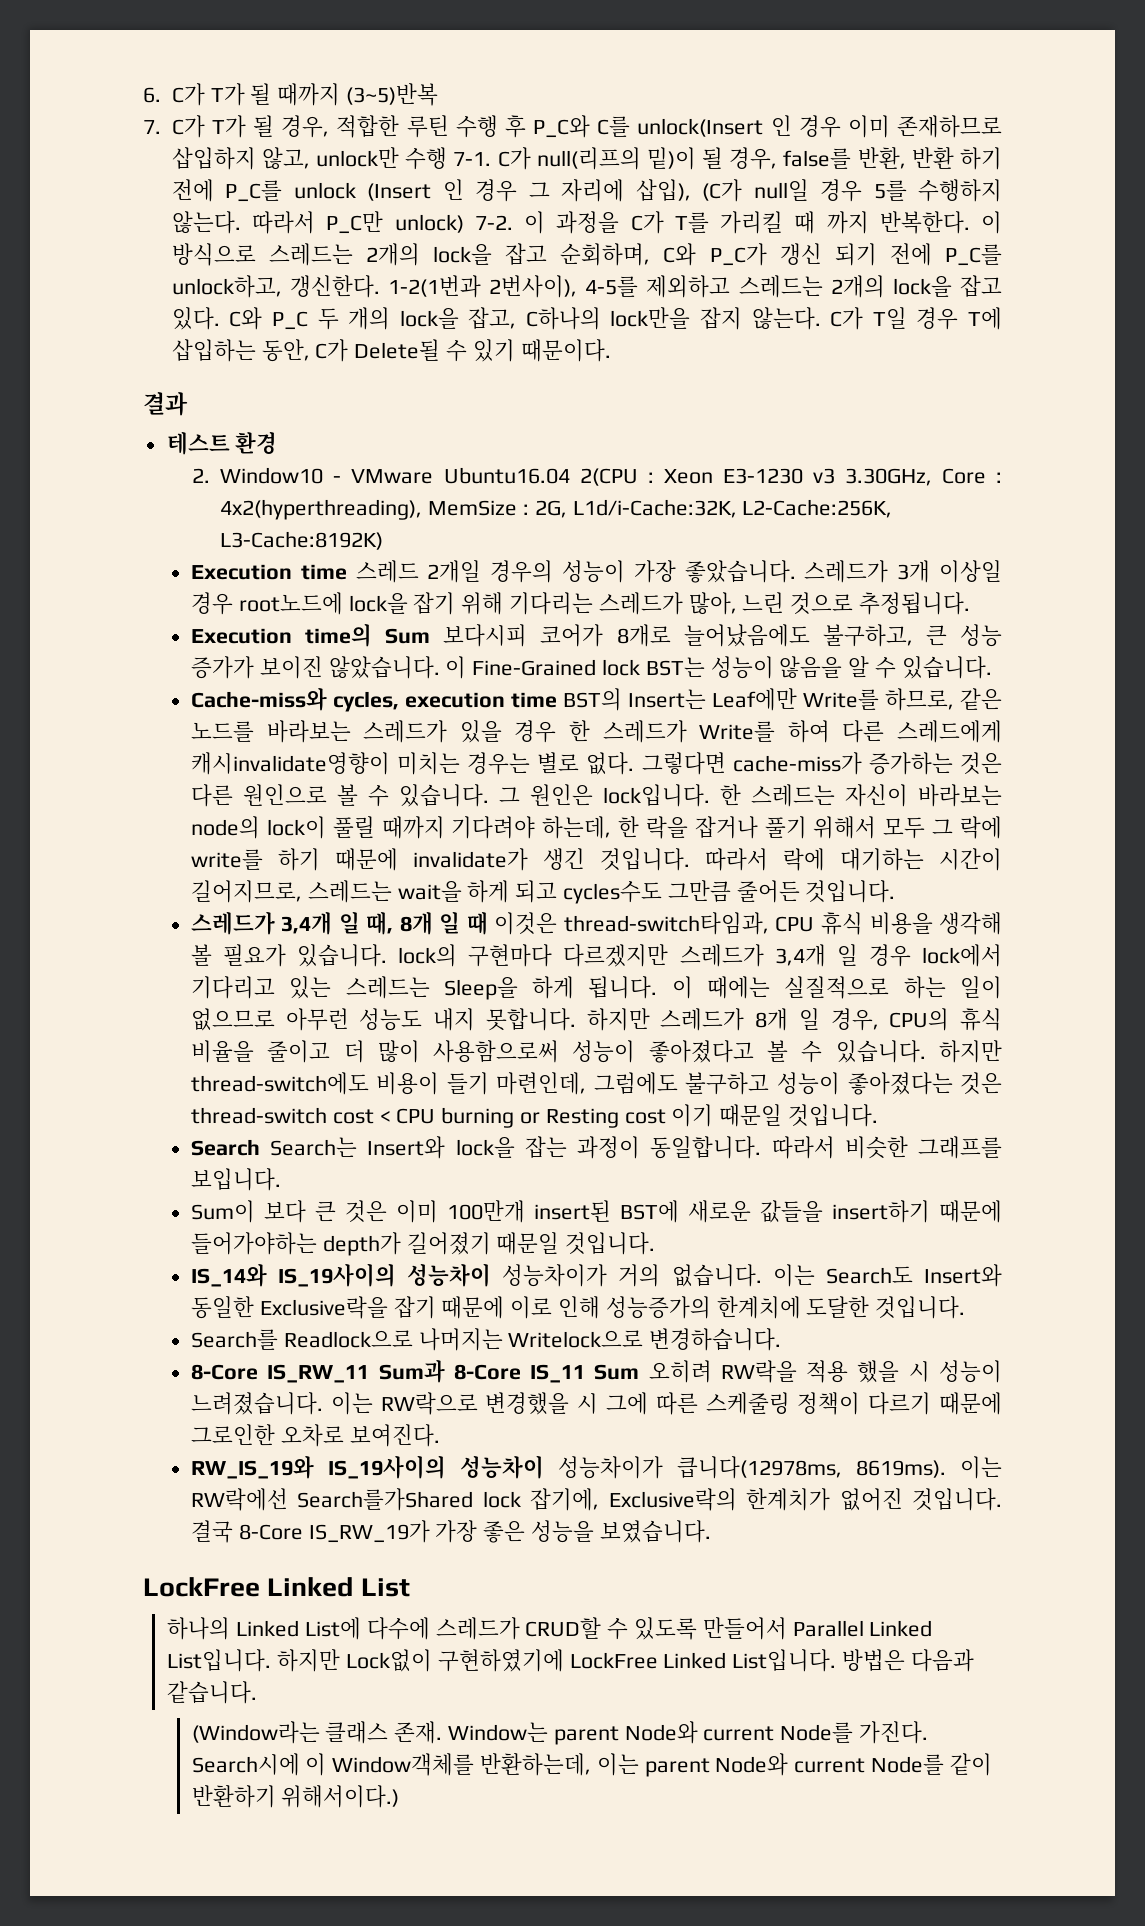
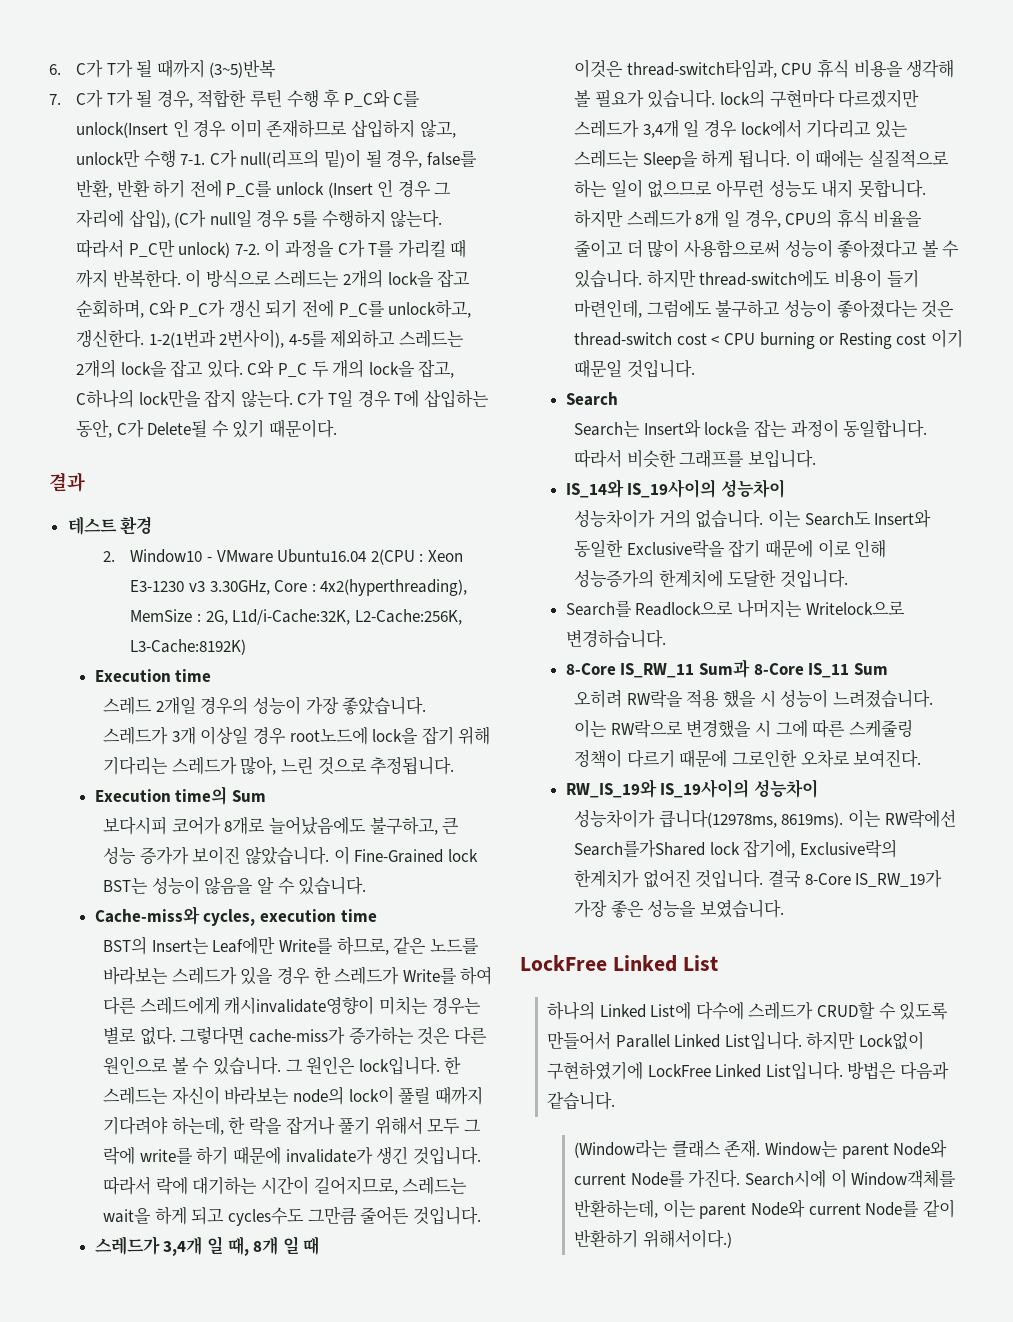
(347, 572) none -> (212, 675) //
(431, 636) none -> (266, 796) //
(557, 700) none -> (377, 915) //
(488, 923) none -> (320, 1245) //
(260, 1147) none -> (618, 399) //
[190,1200,1002,1223] [190,1232,656,1256] // Sum이 보다 큰 것은 이미 100만개 insert된 BST에 새로운 값들을 insert하기 때문에 들어가야하는 depth가 길어졌기 때문일 것입니다. -> (816, 459) none
(492, 1275) none -> (785, 488) //
(640, 1372) none -> (888, 669) //
(544, 1467) none -> (818, 788) //

